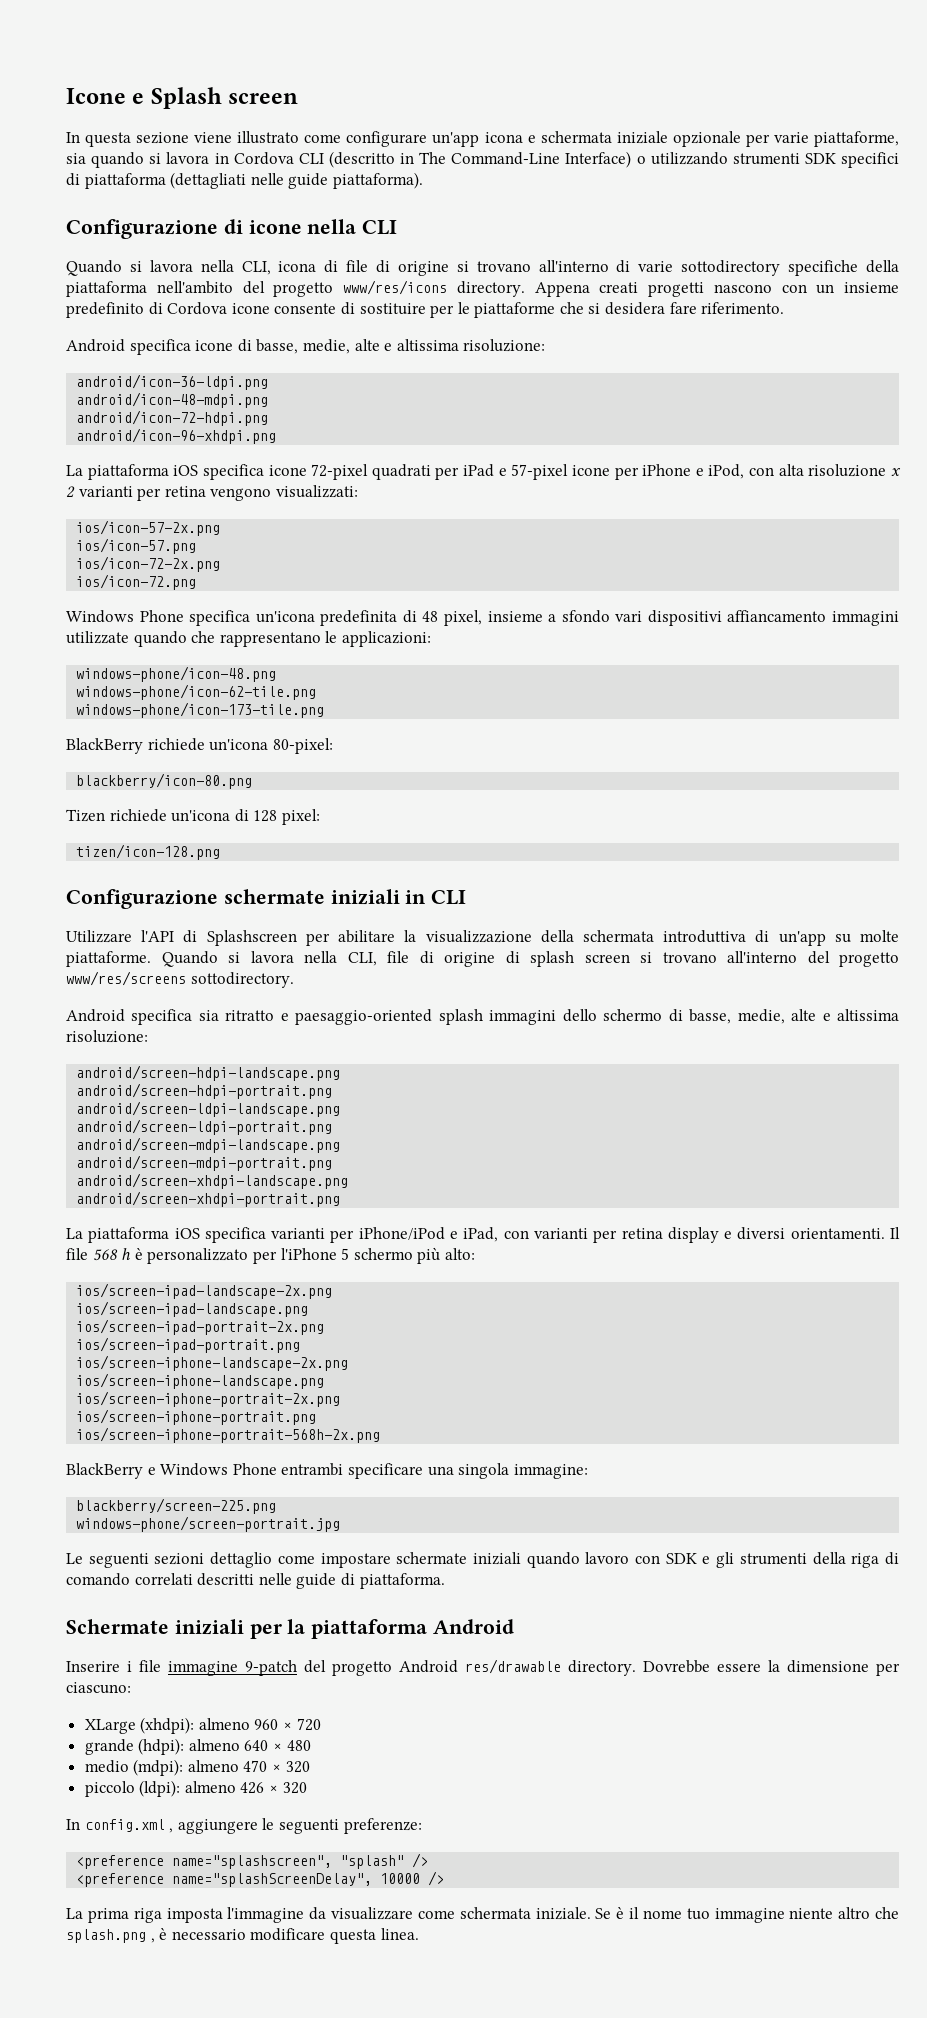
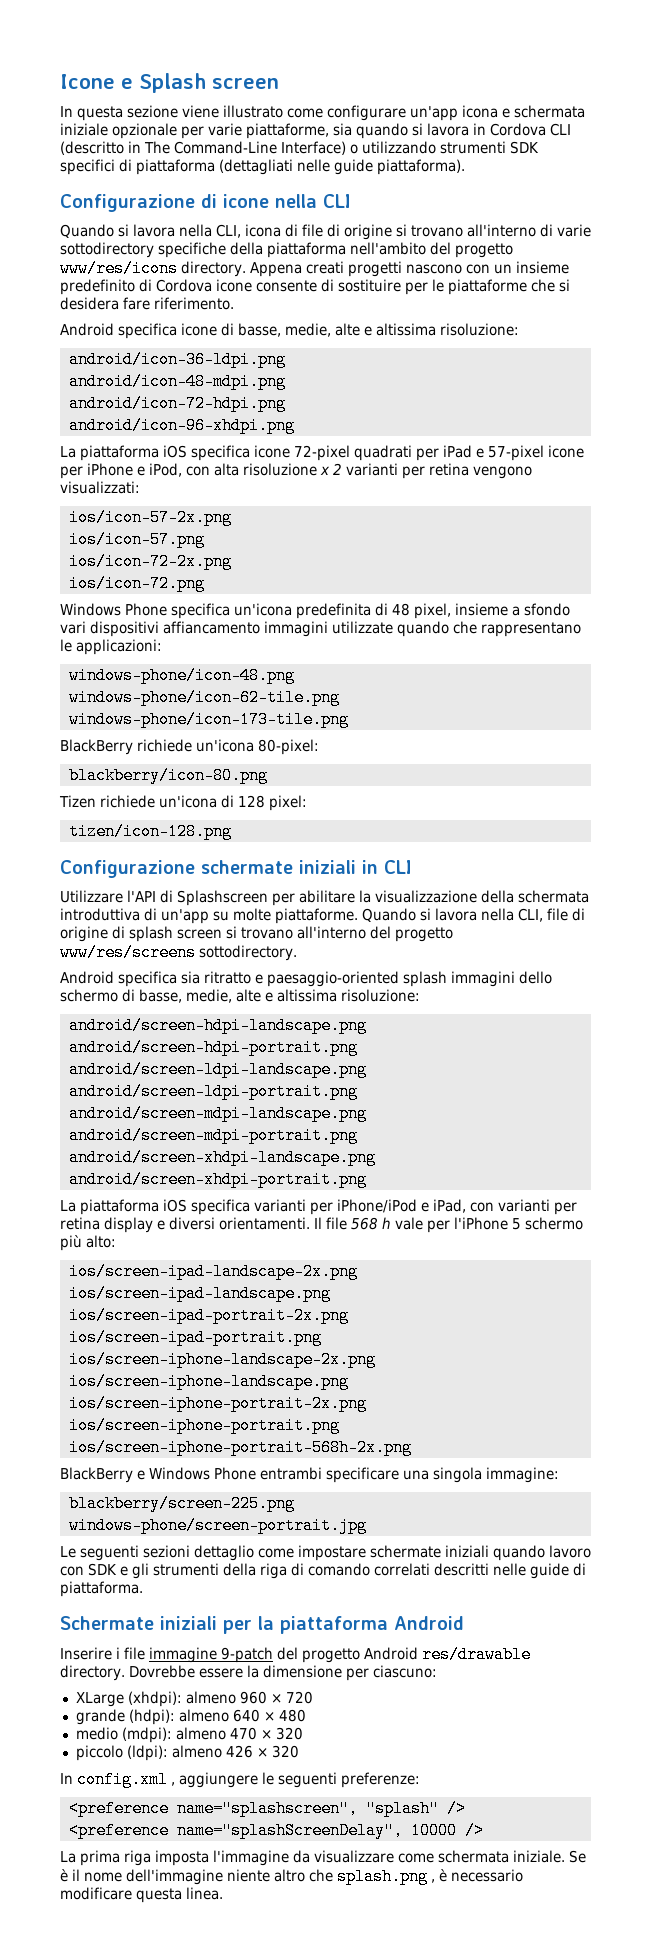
[134,1248,249,1264] è personalizzato -> [395,1217,423,1230] vale
[686,1908,785,1923] tuo immagine -> [126,1869,223,1885] dell'immagine

